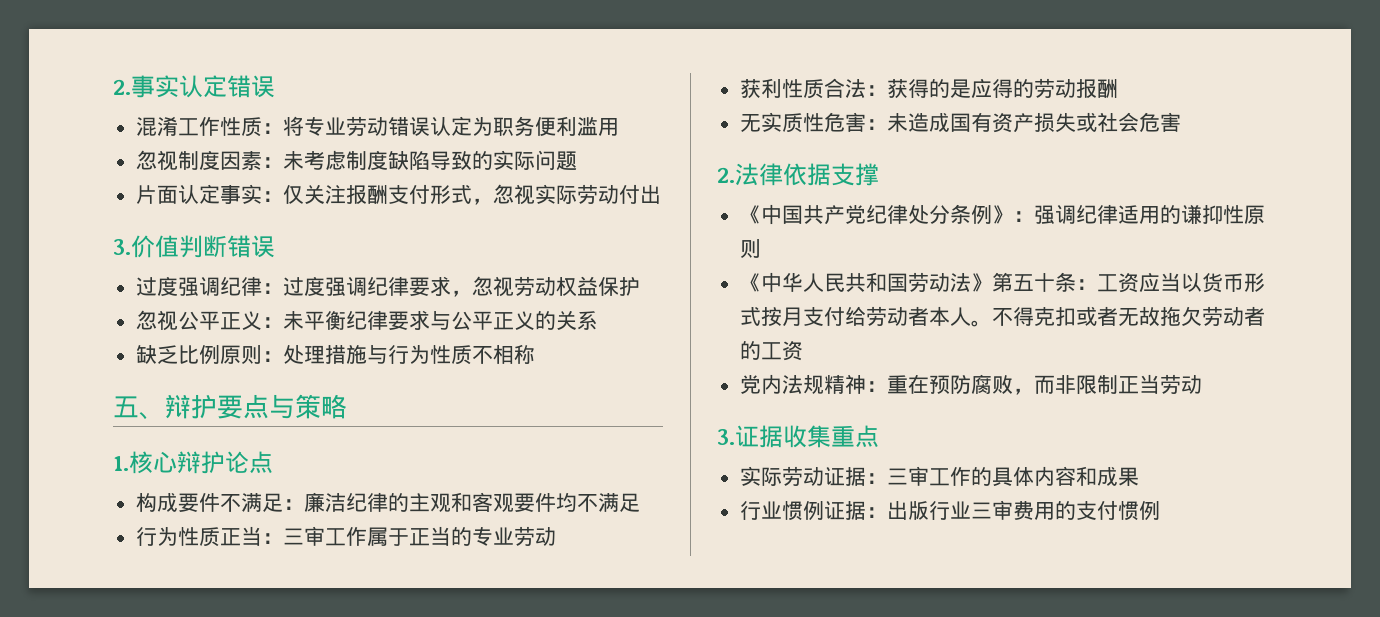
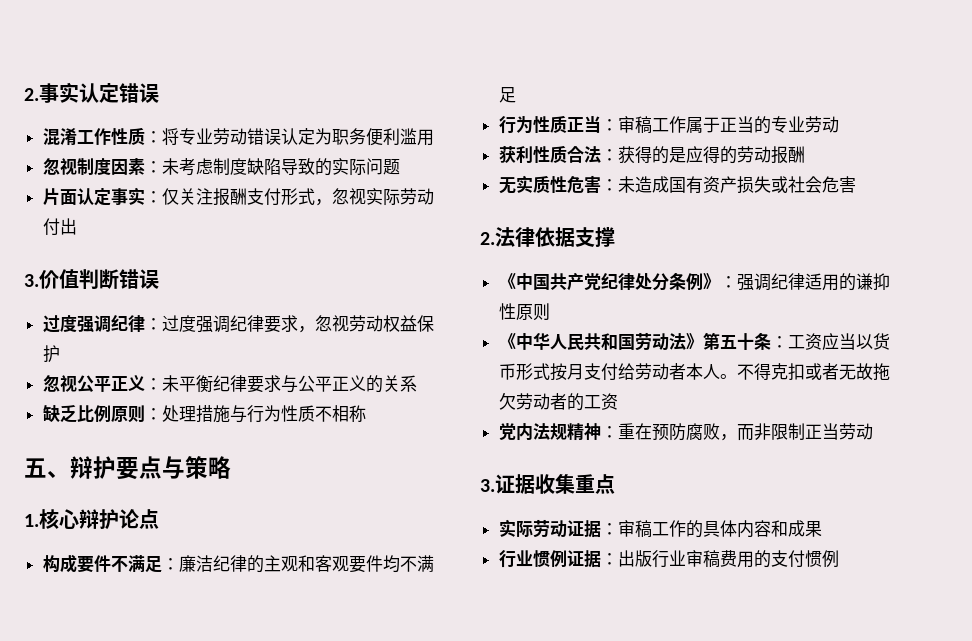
[282,526,325,546] 三审 -> [617,116,652,134] 审稿
[886,466,929,486] 三审 -> [617,520,652,538] 审稿
[970,500,1013,520] 三审 -> [685,550,720,568] 审稿

